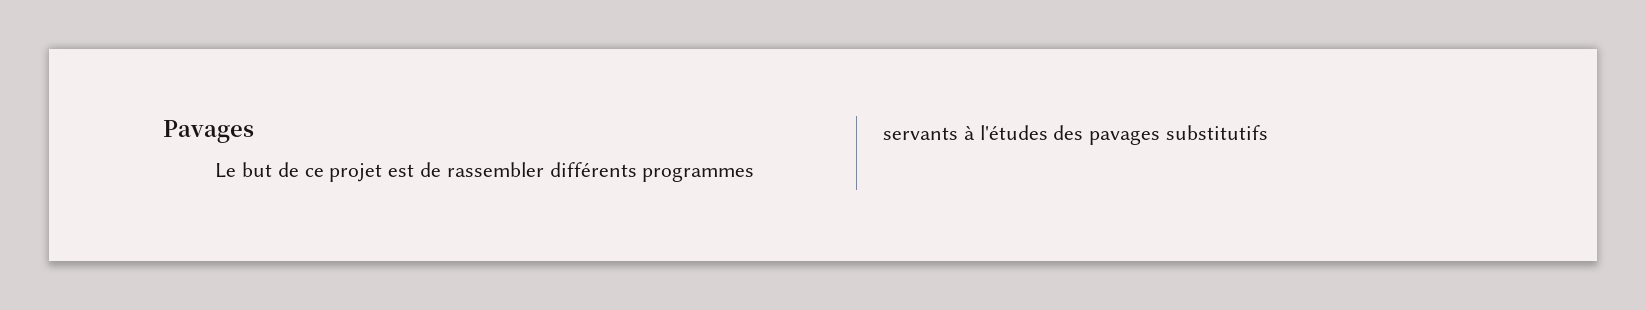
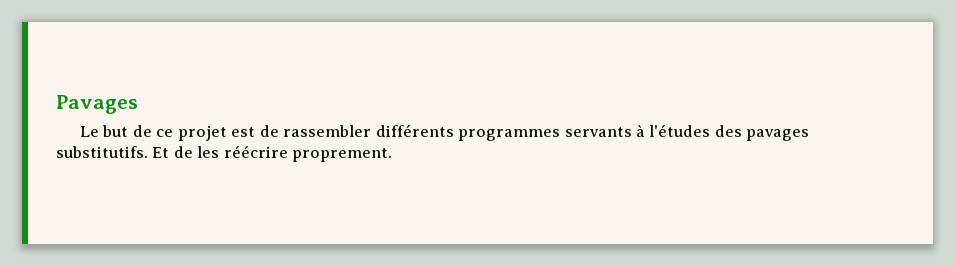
[1166,125,1269,140] substitutifs -> [56,145,393,162] substitutifs. Et de les réécrire proprement.

